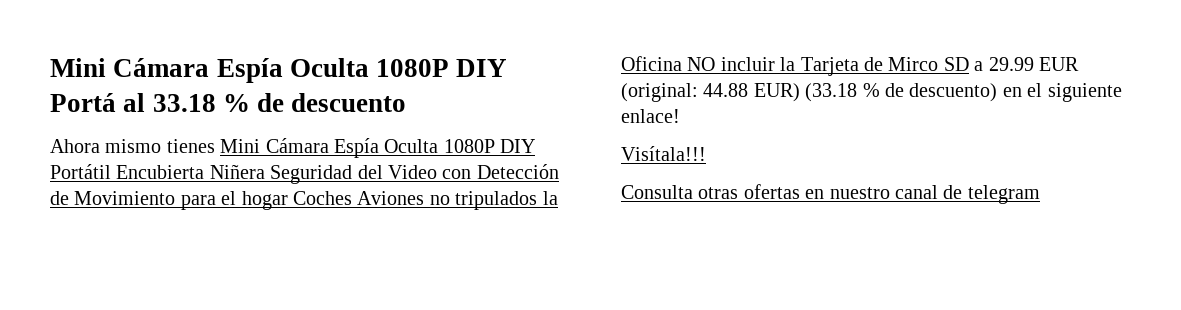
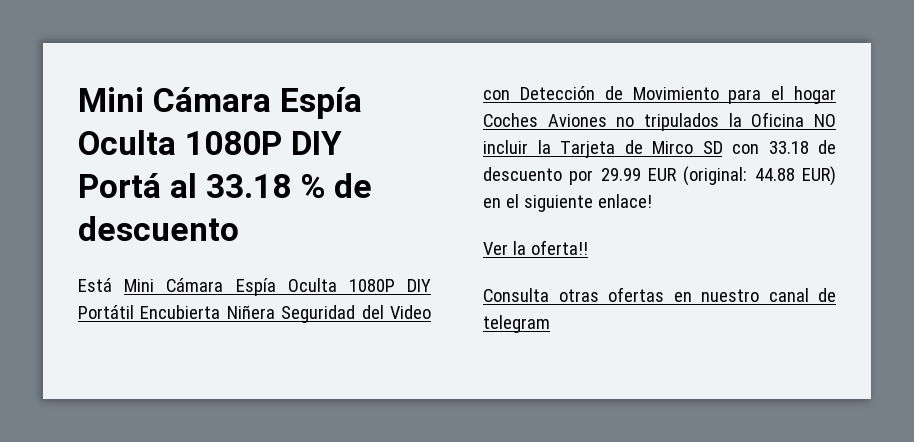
[50,139,215,153] Ahora mismo tienes -> [78,278,112,292] Está
[974,61,984,71] a -> [732,140,836,154] [483,167,594,185] con 33.18 de descuento por
[805,83,998,102] (33.18 % de descuento) -> (836, 176) none
[621,146,706,161] Visítala!!! -> [483,240,588,255] Ver la oferta!!

